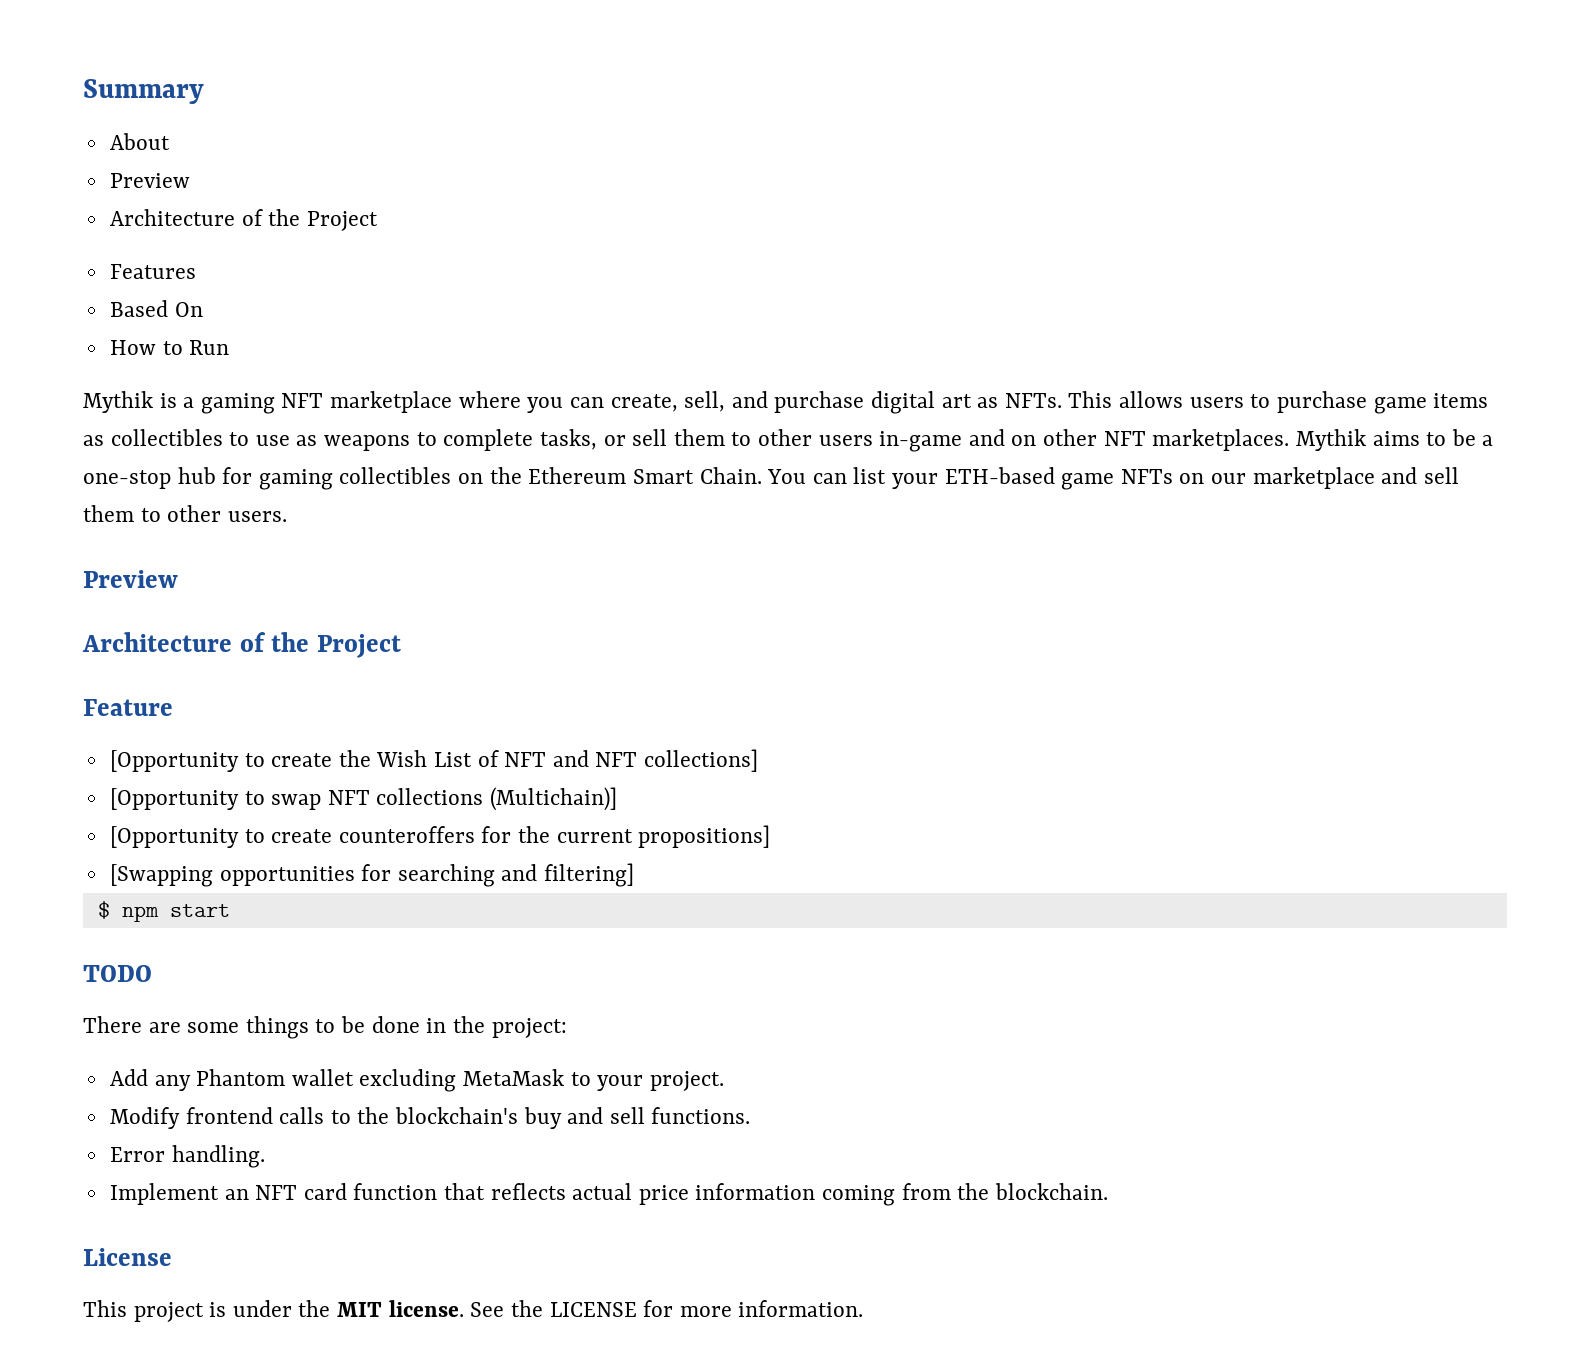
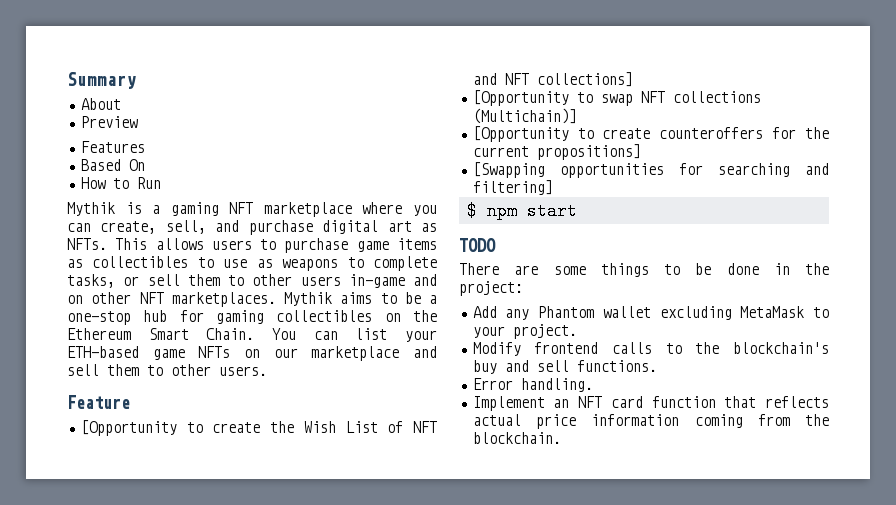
[109,209,378,231] // Architecture of the Project -> (138, 122) none
[83,570,178,588] [82,632,402,658] // Preview // Architecture of the Project -> (267, 371) none
[83,1248,172,1266] [83,1300,864,1322] // License // This project is under the MIT license. See the LICENSE for more information. -> (561, 438) none

